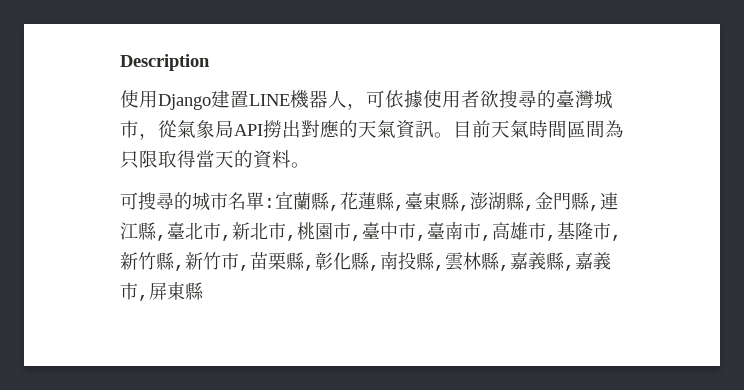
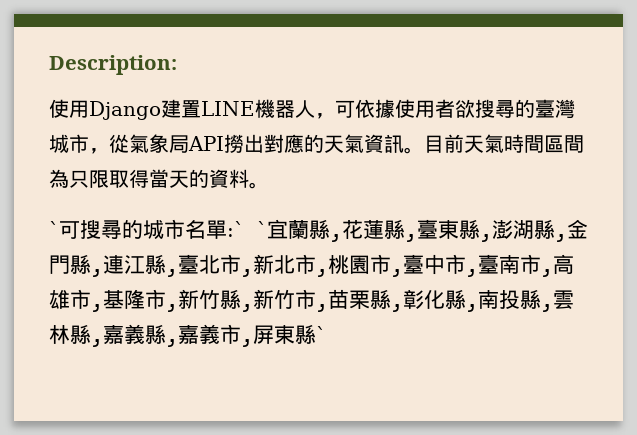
[120,54,210,71] Description -> [49,55,177,75] Description:
(310, 165) none -> [49,221,59,237] `
[264,198,275,208] : -> [227,221,267,237] :` `
(204, 291) none -> [316,326,326,342] `

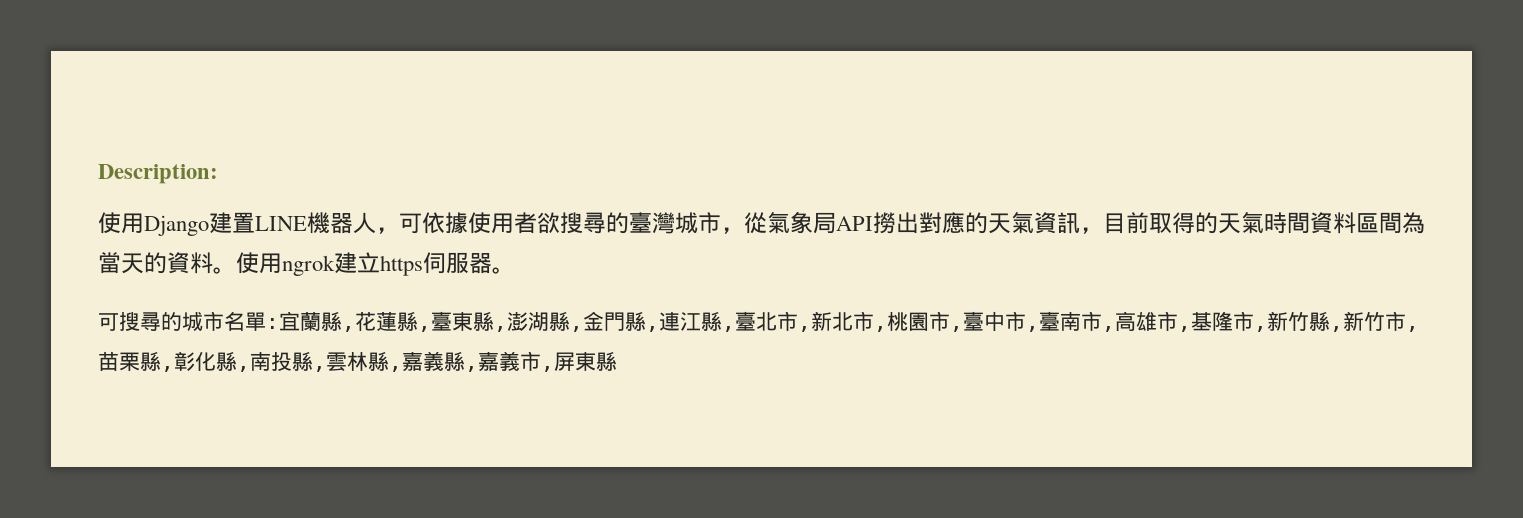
[404,134,584,154] [49,169,269,189] [49,221,59,237] 。目前天氣時間區間為只限取得當天的資料。 // ` -> [1080,212,1425,234] [98,252,515,276] ，目前取得的天氣時間資料區間為當天的資料。使用ngrok建立https伺服器。 //
[227,221,267,237] :` ` -> [266,318,279,329] :
[316,326,326,342] ` -> (617, 361) none

